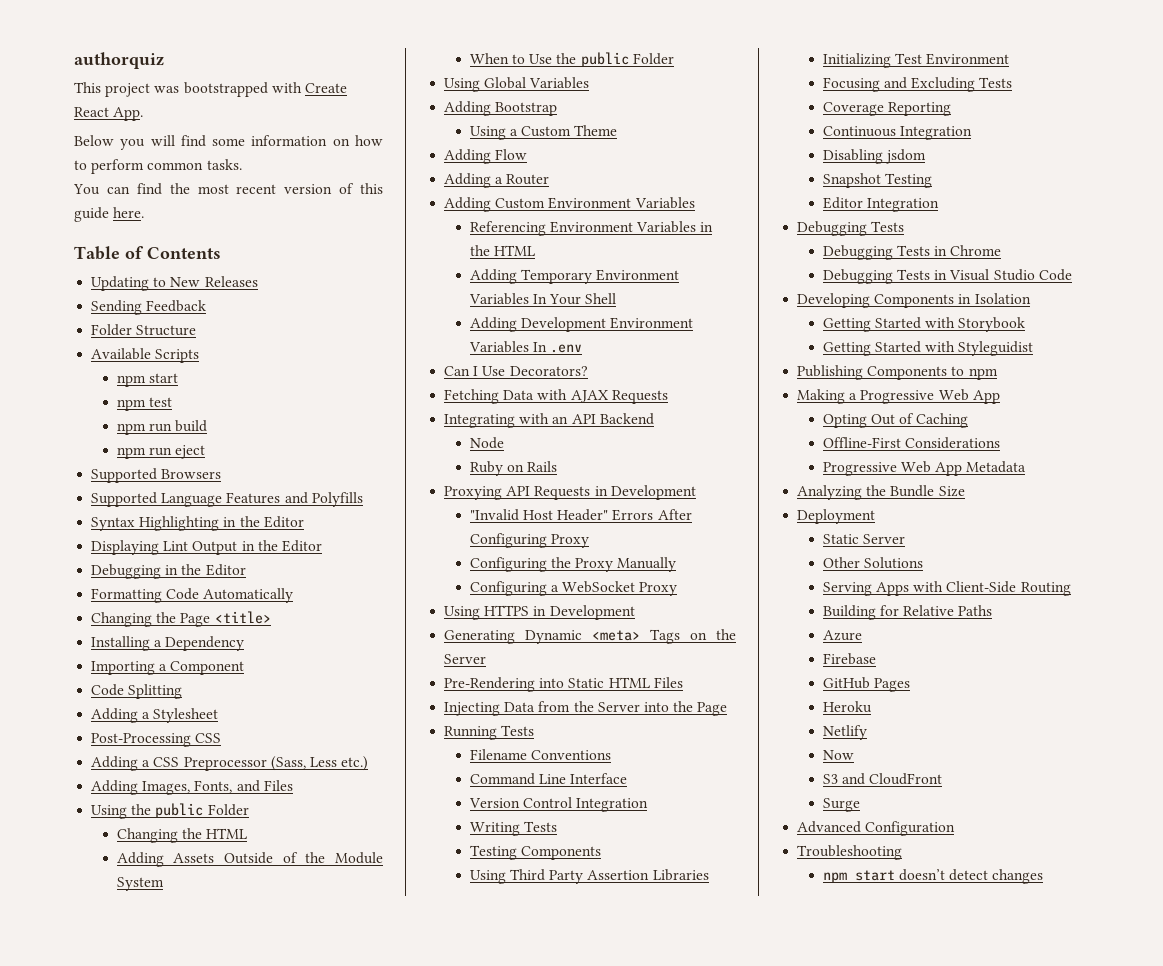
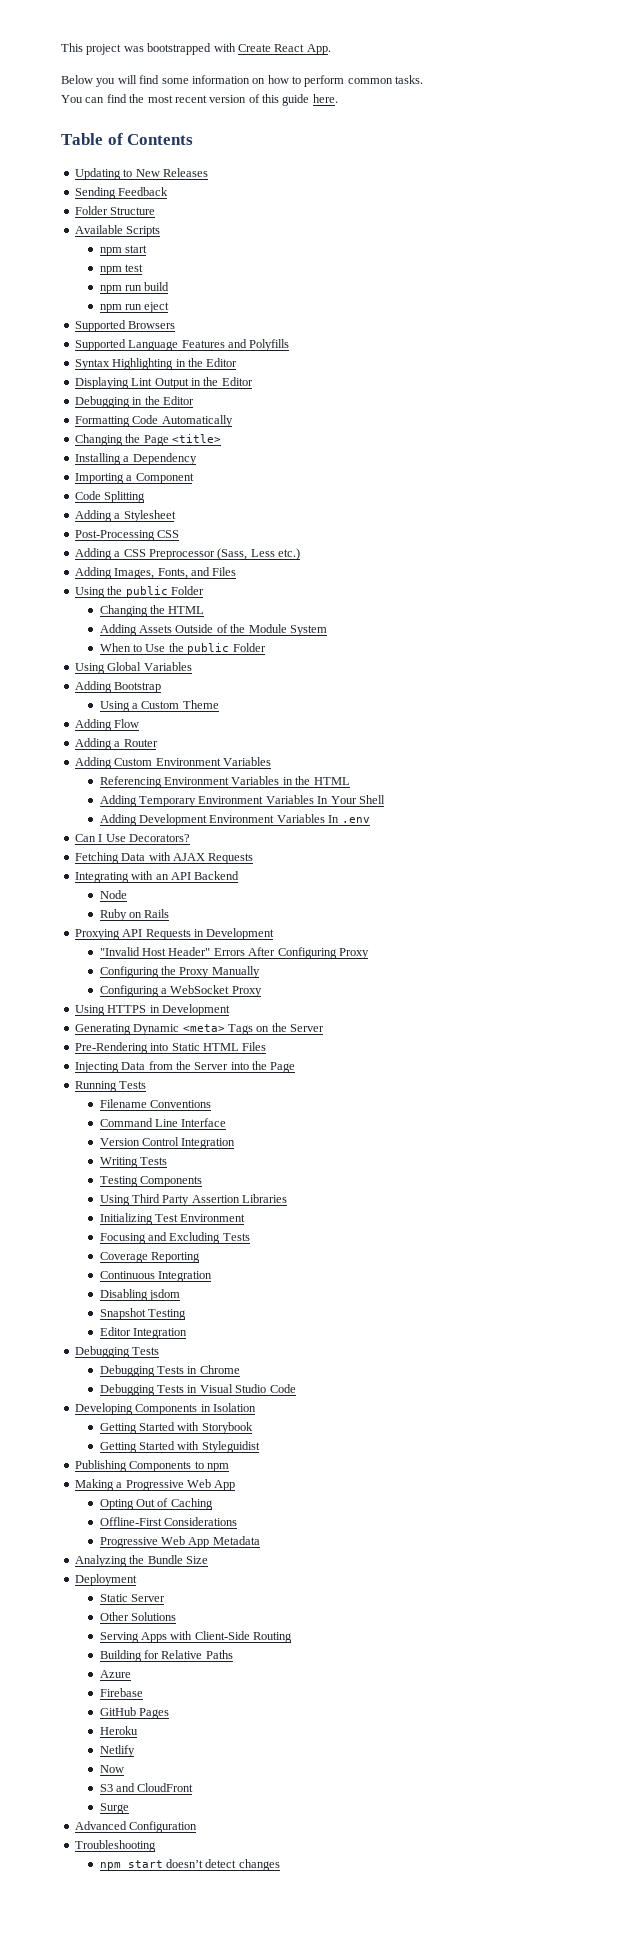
[74,52,164,69] authorquiz // -> (61, 47) none

